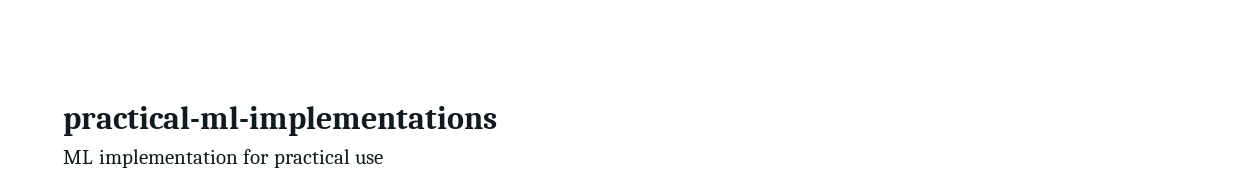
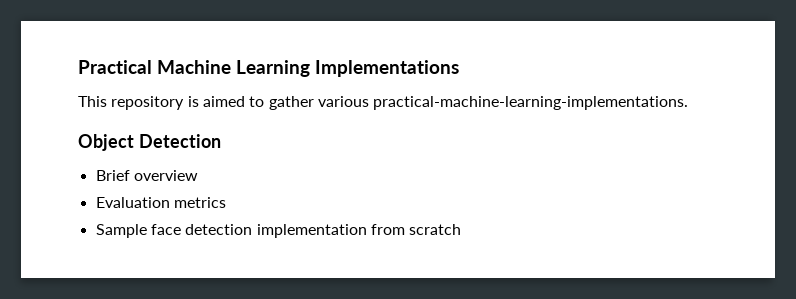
[63,106,497,136] [63,149,384,168] practical-ml-implementations // ML implementation for practical use -> [78,60,459,77] [78,96,689,110] [78,134,221,151] [95,170,198,181] [95,197,226,208] [95,224,462,238] Practical Machine Learning Implementations // This repository is aimed to gather various practical-machine-learning-implementations. // Object Detection // Brief overview // Evaluation metrics // Sample face detection implementation from scratch

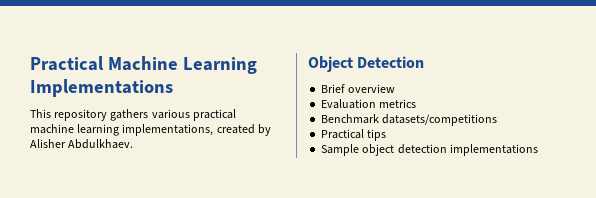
[187,96,689,110] is aimed to gather various practical-machine-learning-implementations. -> [110,109,236,121] [30,124,271,136] [30,139,134,149] gathers various practical machine learning implementations, created by Alisher Abdulkhaev.
[95,224,462,238] Sample face detection implementation from scratch -> [321,114,498,126] [321,129,387,141] [321,144,538,156] Benchmark datasets/competitions // Practical tips // Sample object detection implementations

